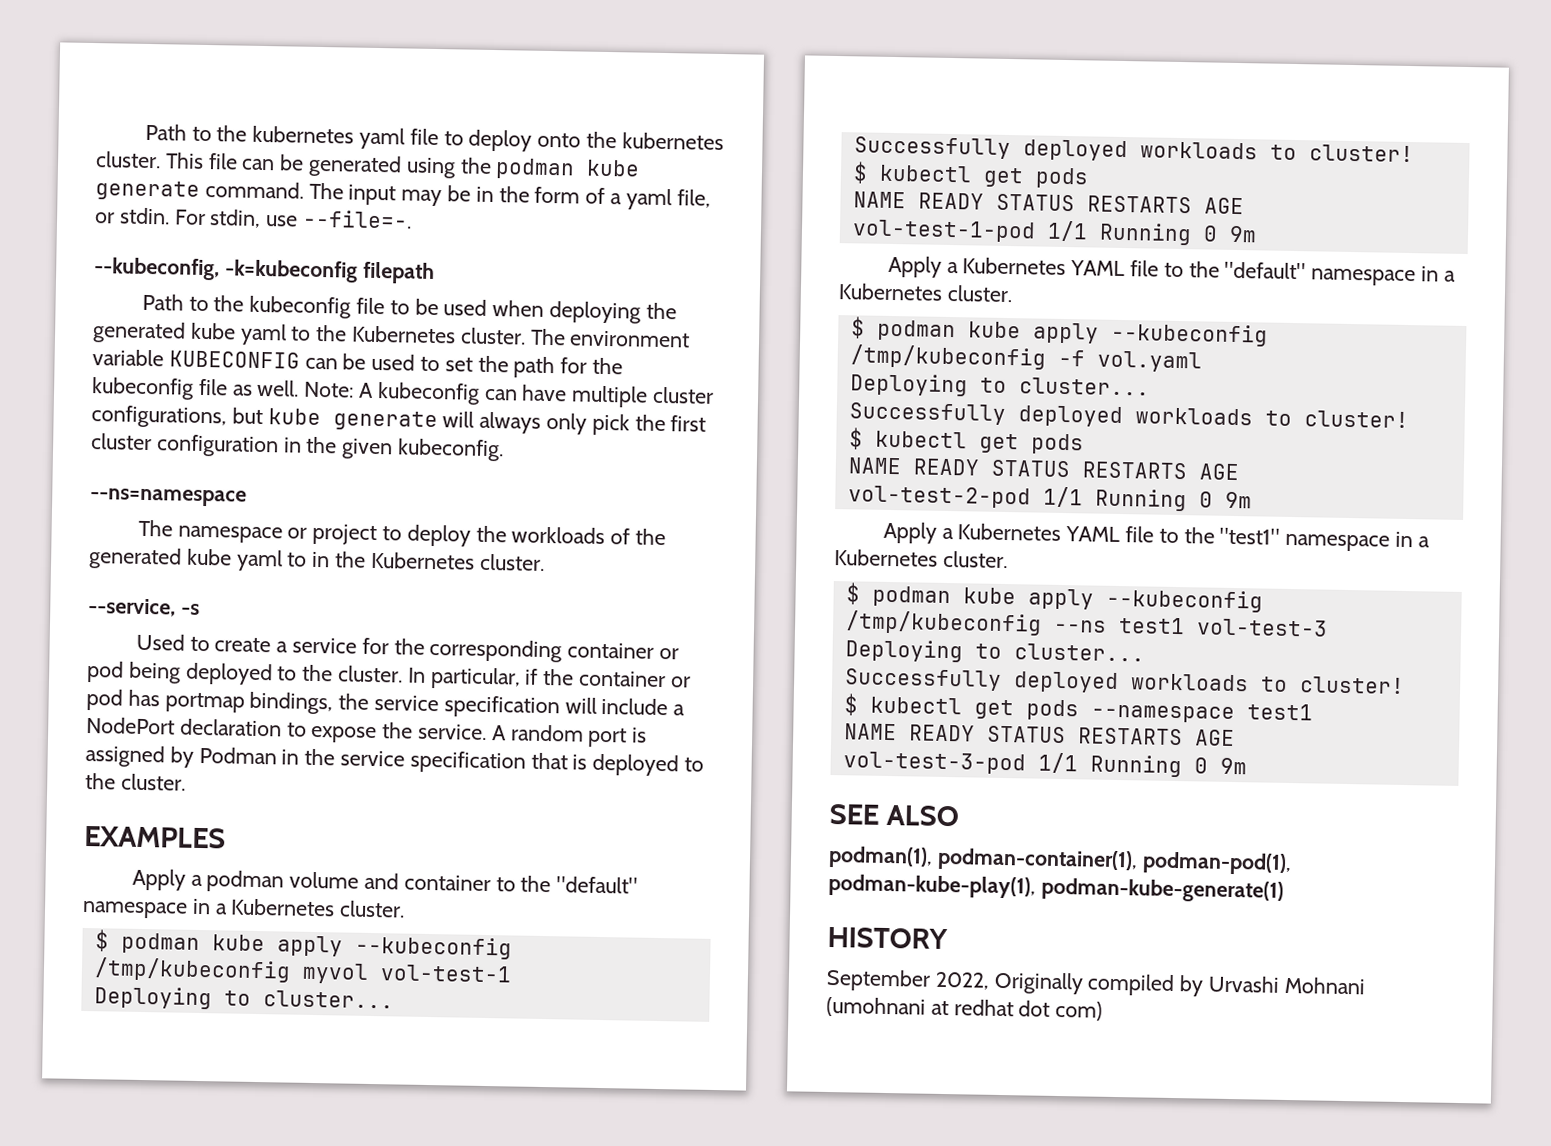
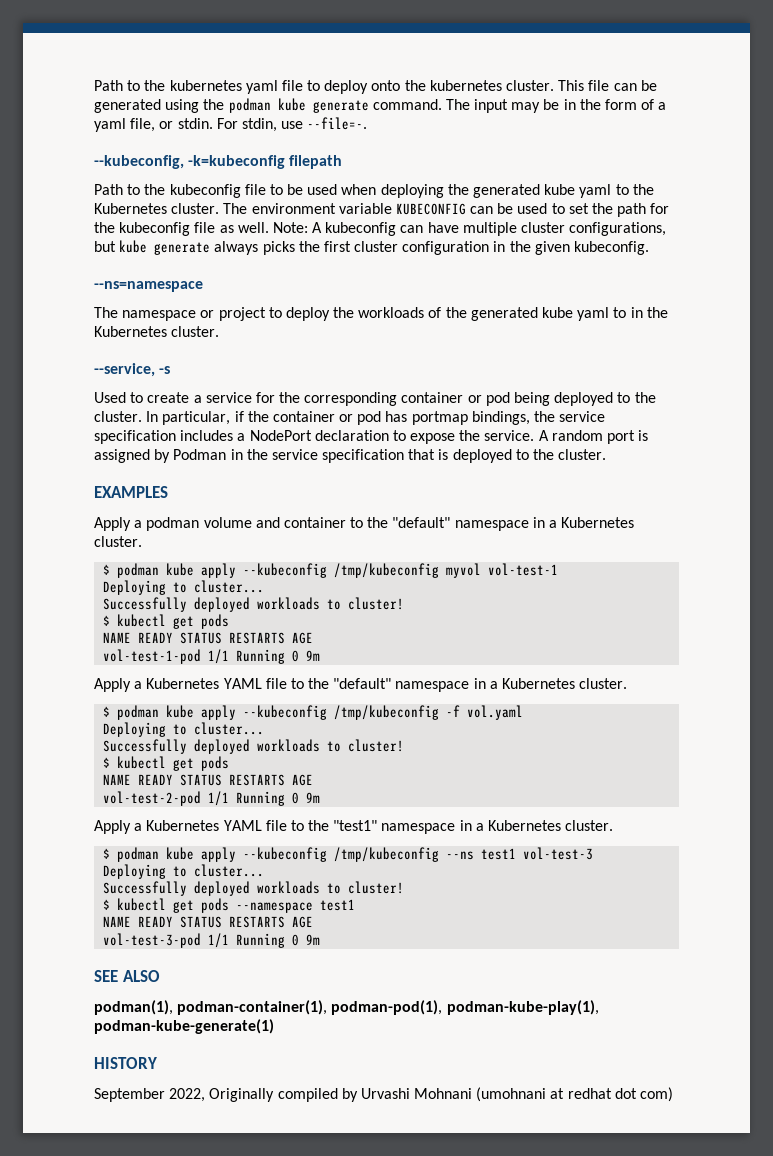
[442,411,630,436] will always only pick -> [214,241,295,255] always picks
[564,697,669,716] will include -> [180,430,234,441] includes

